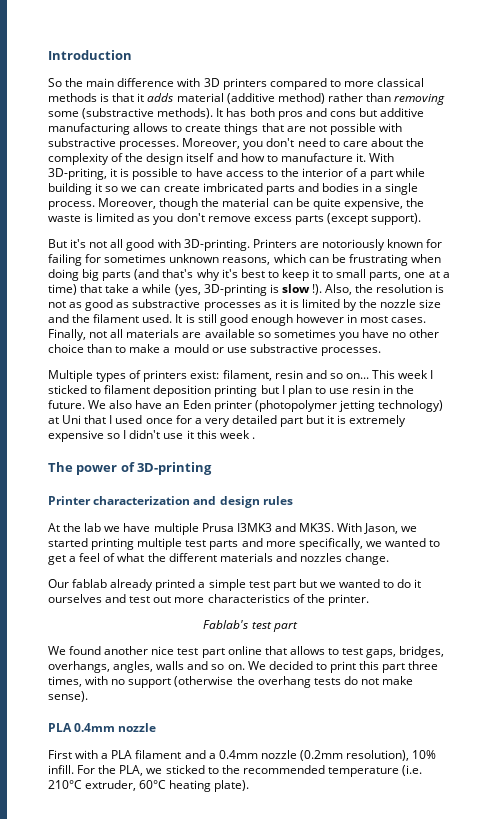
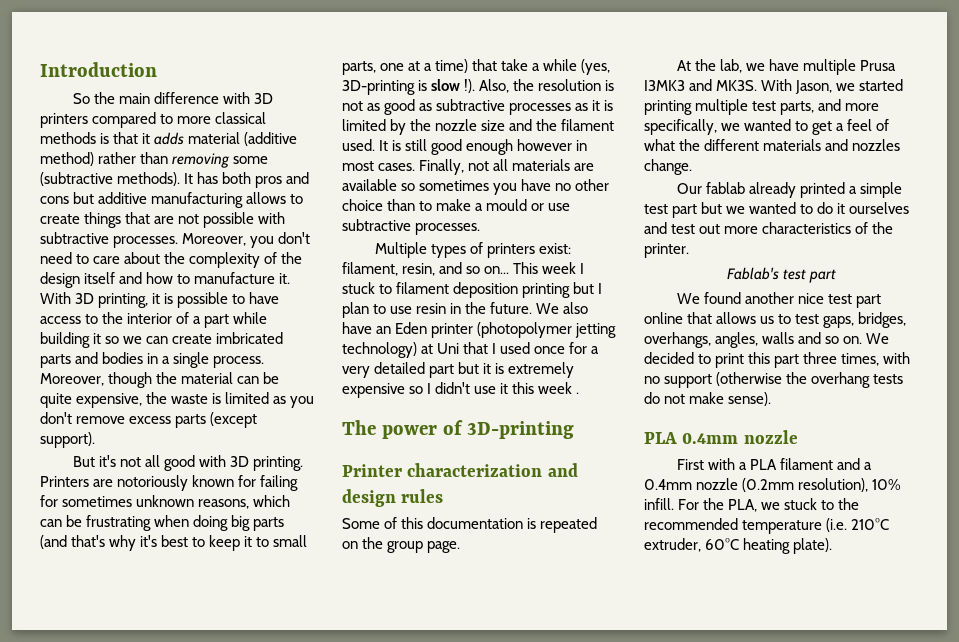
[82,108,155,119] (substractive -> [40,172,113,186] (subtractive
[48,138,116,147] substractive -> [40,232,109,244] subtractive
[48,168,107,180] 3D-priting, -> [75,293,149,308] 3D printing,
[183,239,250,251] 3D-printing. -> [230,456,304,471] 3D printing.
[132,299,201,308] substractive -> [436,99,506,111] subtractive
[249,344,318,353] substractive -> [342,219,411,231] subtractive
[274,370,303,379] resin -> [402,263,436,276] resin,
[48,385,87,394] sticked -> [342,282,375,294] stuck
(293, 500) none -> [342,517,598,533] [342,537,461,553] // Some of this documentation is repeated on the group page.
[84,523,102,532] lab -> [720,59,743,73] lab,
[209,540,239,550] parts -> [780,101,815,115] parts,
(325, 650) none -> [760,316,775,324] us
[165,765,205,774] sticked -> [784,498,818,510] stuck

